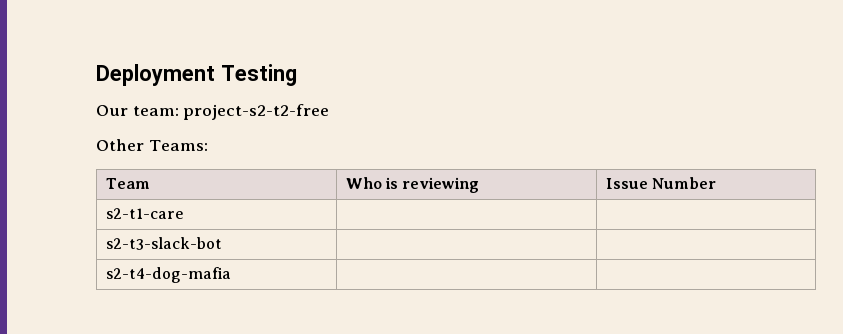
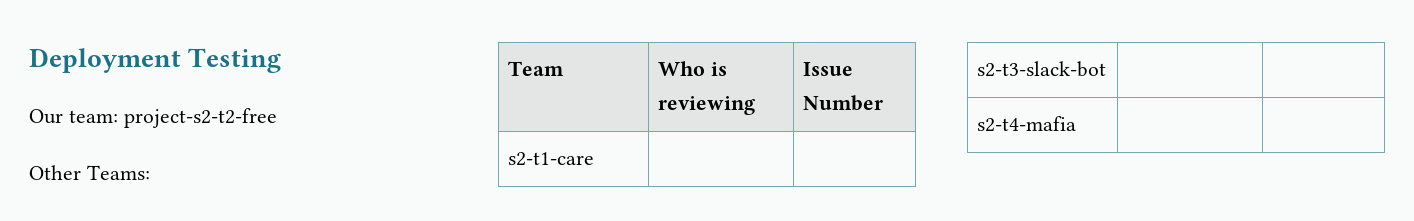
[105,267,231,283] s2-t4-dog-mafia -> [977,116,1077,132] s2-t4-mafia

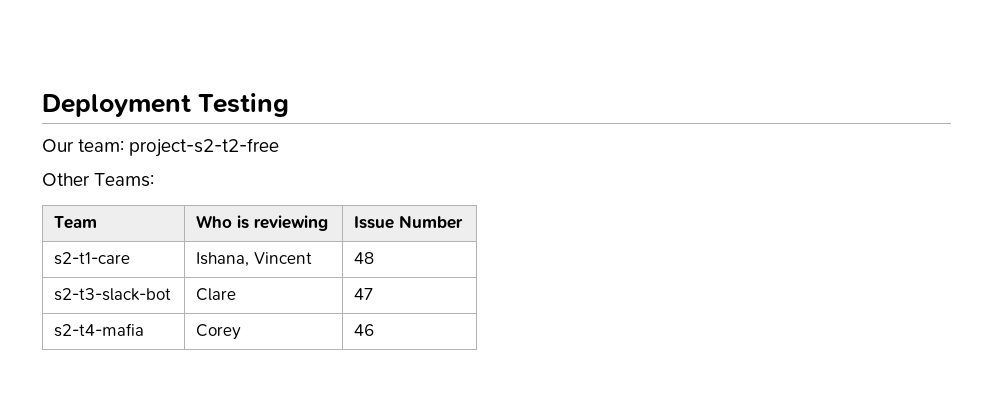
(595, 159) | -> [196,252,312,267] [354,252,375,264] Ishana, Vincent | 48
(1107, 69) | -> [196,288,237,301] [354,288,374,300] Clare | 47
(1077, 124) | -> [196,324,242,340] [354,324,375,336] Corey | 46

